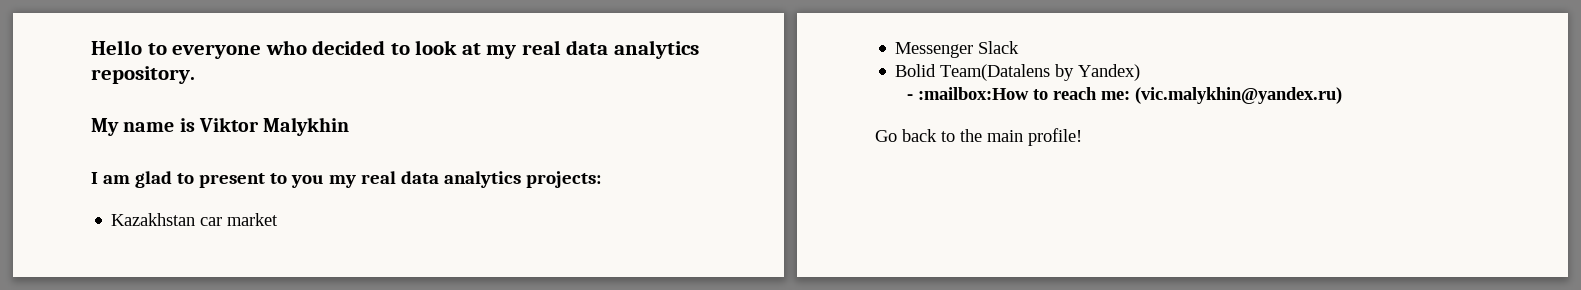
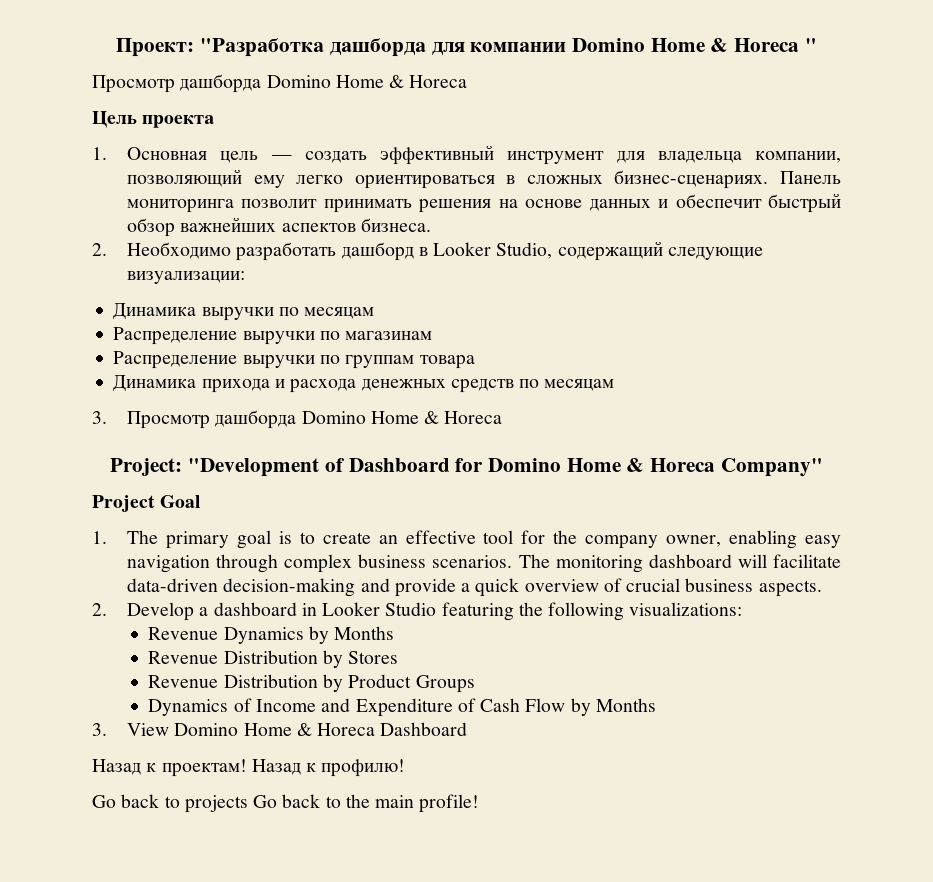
[91,40,699,59] [91,66,195,84] [91,117,350,136] [91,171,601,188] [111,213,279,226] [895,41,1020,58] [895,64,1141,81] [907,87,1343,104] Hello to everyone who decided to look at my real data analytics repository. // My name is Viktor Malykhin // I am glad to present to you my real data analytics projects: // Kazakhstan car market // Messenger Slack // Bolid Team(Datalens by Yandex) // - :mailbox:How to reach me: (vic.malykhin@yandex.ru) // -> [116,38,817,57] [92,74,468,93] [92,111,215,128] [92,145,841,165] [127,169,841,189] [127,193,841,213] [127,217,431,237] [92,241,763,261] [127,271,246,284] [113,303,375,321] [113,327,433,345] [113,351,475,369] [113,375,615,393] [92,410,503,429] [110,458,823,477] [92,495,201,512] [92,530,841,549] [127,554,841,573] [127,578,822,597] [92,602,743,621] [148,626,395,644] [148,650,399,668] [148,674,475,693] [148,698,656,717] [92,722,468,736] [92,759,406,777] [92,794,248,813] Проект: "Разработка дашборда для компании Domino Home & Horeca " // Просмотр дашборда Domino Home & Horeca // Цель проекта // 1. Основная цель — создать эффективный инструмент для владельца компании, позволяющий ему легко ориентироваться в сложных бизнес-сценариях. Панель мониторинга позволит принимать решения на основе данных и обеспечит быстрый обзор важнейших аспектов бизнеса. // 2. Необходимо разработать дашборд в Looker Studio, содержащий следующие визуализации: // Динамика выручки по месяцам // Распределение выручки по магазинам // Распределение выручки по группам товара // Динамика прихода и расхода денежных средств по месяцам // 3. Просмотр дашборда Domino Home & Horeca // Project: "Development of Dashboard for Domino Home & Horeca Company" // Project Goal // 1. The primary goal is to create an effective tool for the company owner, enabling easy navigation through complex business scenarios. The monitoring dashboard will facilitate data-driven decision-making and provide a quick overview of crucial business aspects. // 2. Develop a dashboard in Looker Studio featuring the following visualizations: // Revenue Dynamics by Months // Revenue Distribution by Stores // Revenue Distribution by Product Groups // Dynamics of Income and Expenditure of Cash Flow by Months // 3. View Domino Home & Horeca Dashboard // Назад к проектам! Назад к профилю! // Go back to projects

